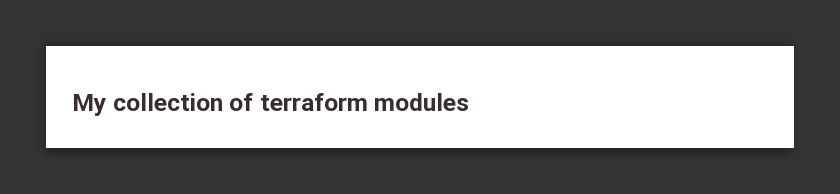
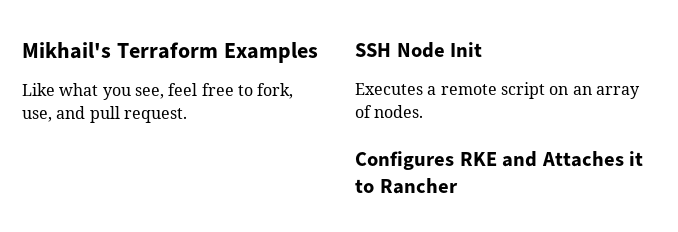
[72,93,470,116] My collection of terraform modules -> [22,42,318,63] [22,83,294,100] [22,106,187,123] [355,42,483,58] [355,82,640,99] [355,105,424,118] [355,151,644,170] [355,178,458,194] Mikhail's Terraform Examples // Like what you see, feel free to fork, use, and pull request. // SSH Node Init // Executes a remote script on an array of nodes. // Configures RKE and Attaches it to Rancher

